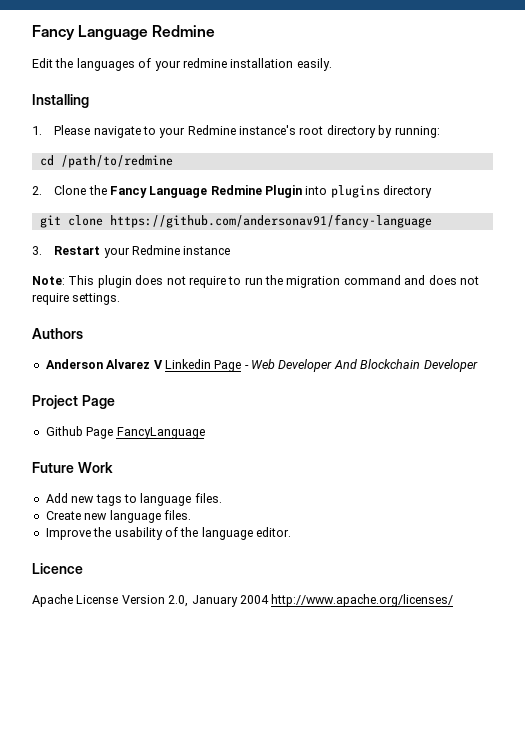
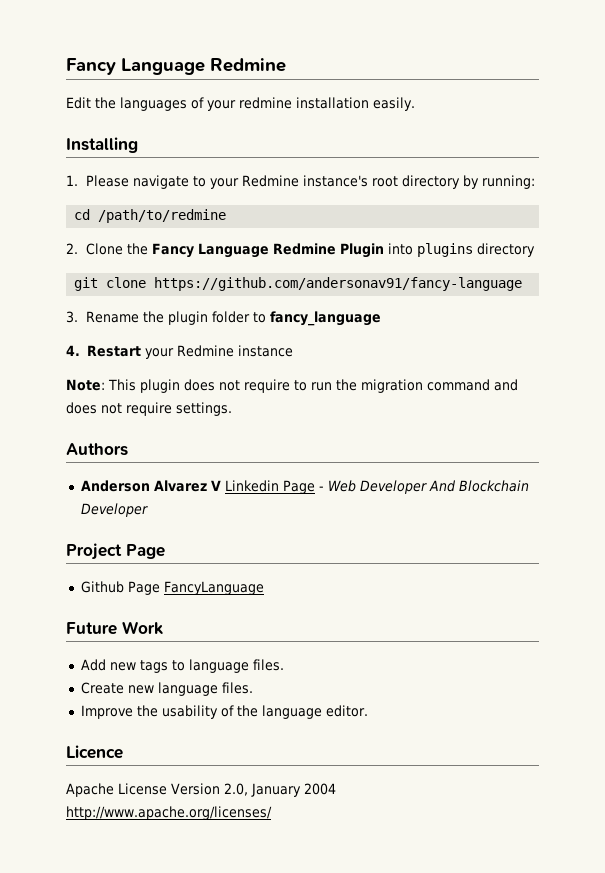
(42, 250) none -> [85,311,381,326] [66,345,80,356] Rename the plugin folder to fancy_language // 4.

